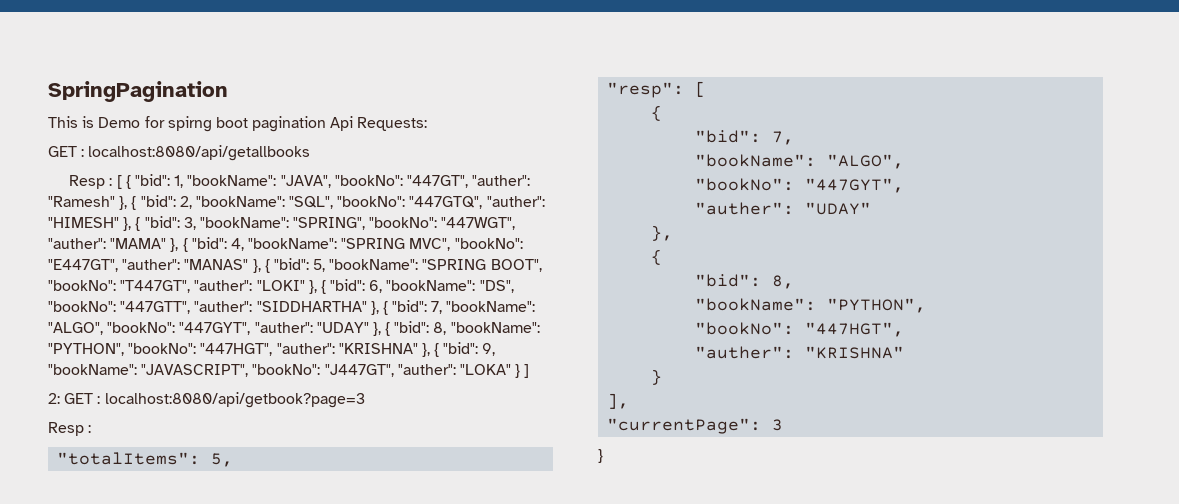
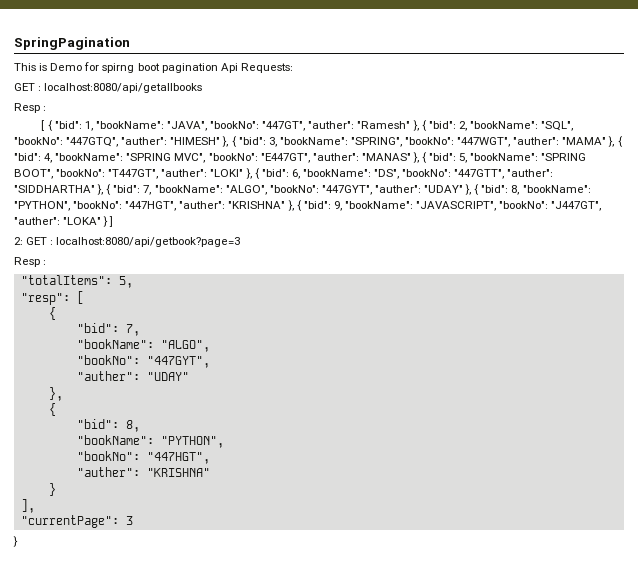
(113, 182) none -> (47, 108) //

